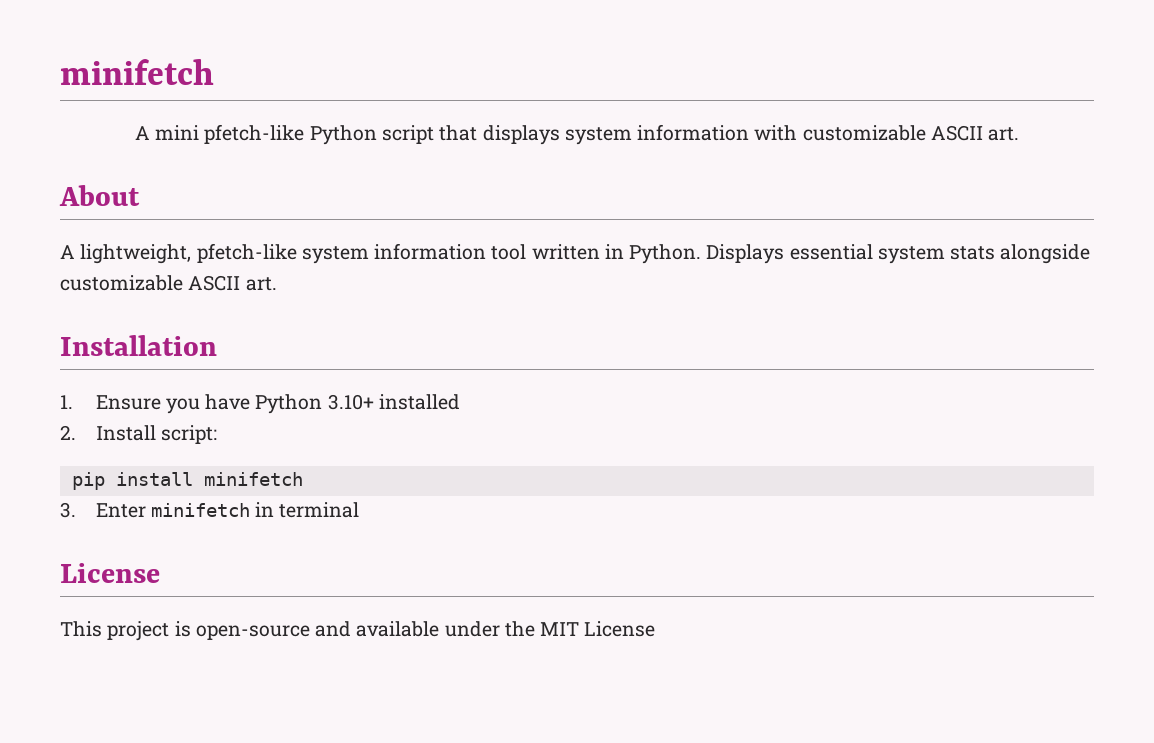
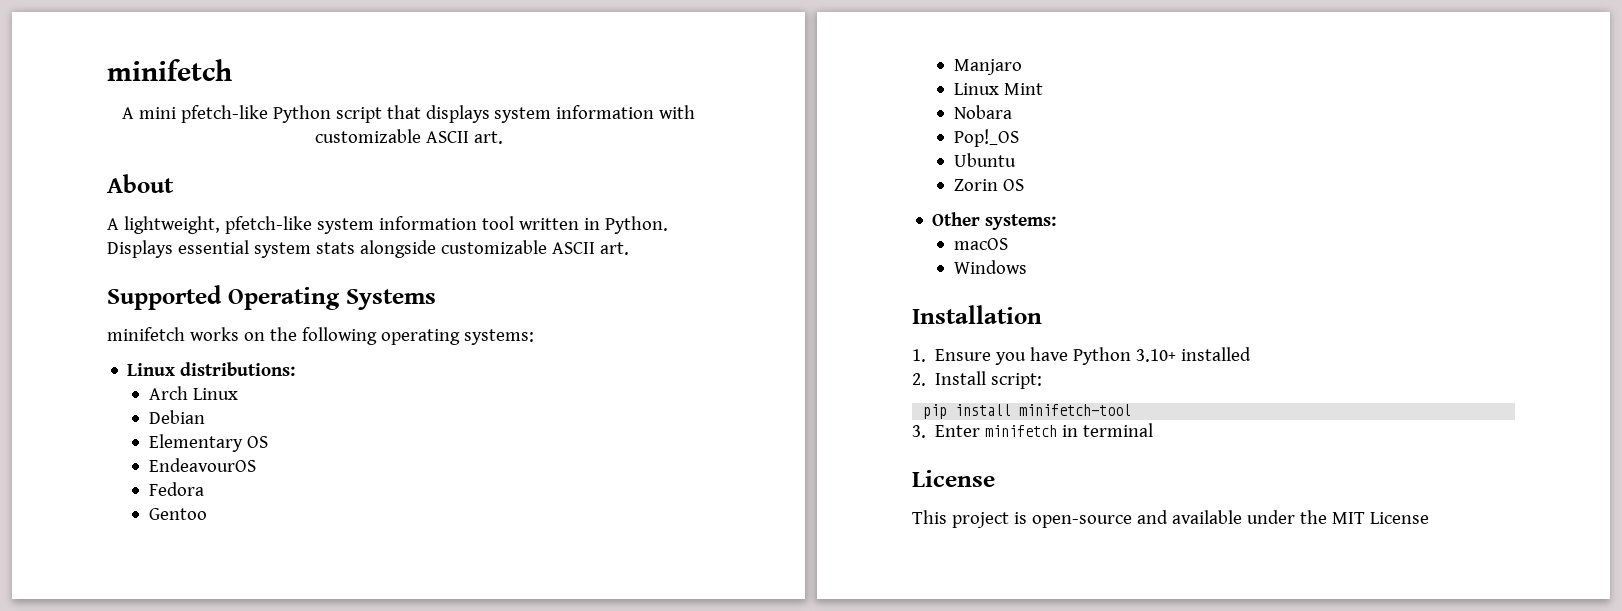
(277, 284) none -> [107,285,436,310] [107,327,534,345] [127,362,296,376] [148,386,238,400] [148,410,205,424] [148,434,268,452] [148,458,256,472] [148,482,204,496] [148,508,207,520] [953,59,1022,75] [953,83,1043,95] [953,105,1012,119] [953,129,1019,147] [953,153,1016,167] [953,179,1024,191] [932,212,1057,230] [953,238,1008,250] [953,260,1027,274] // Supported Operating Systems // minifetch works on the following operating systems: // Linux distributions: // Arch Linux // Debian // Elementary OS // EndeavourOS // Fedora // Gentoo // Manjaro // Linux Mint // Nobara // Pop!_OS // Ubuntu // Zorin OS // Other systems: // macOS // Windows
[203,472,303,486] minifetch -> [1019,404,1132,416] minifetch-tool

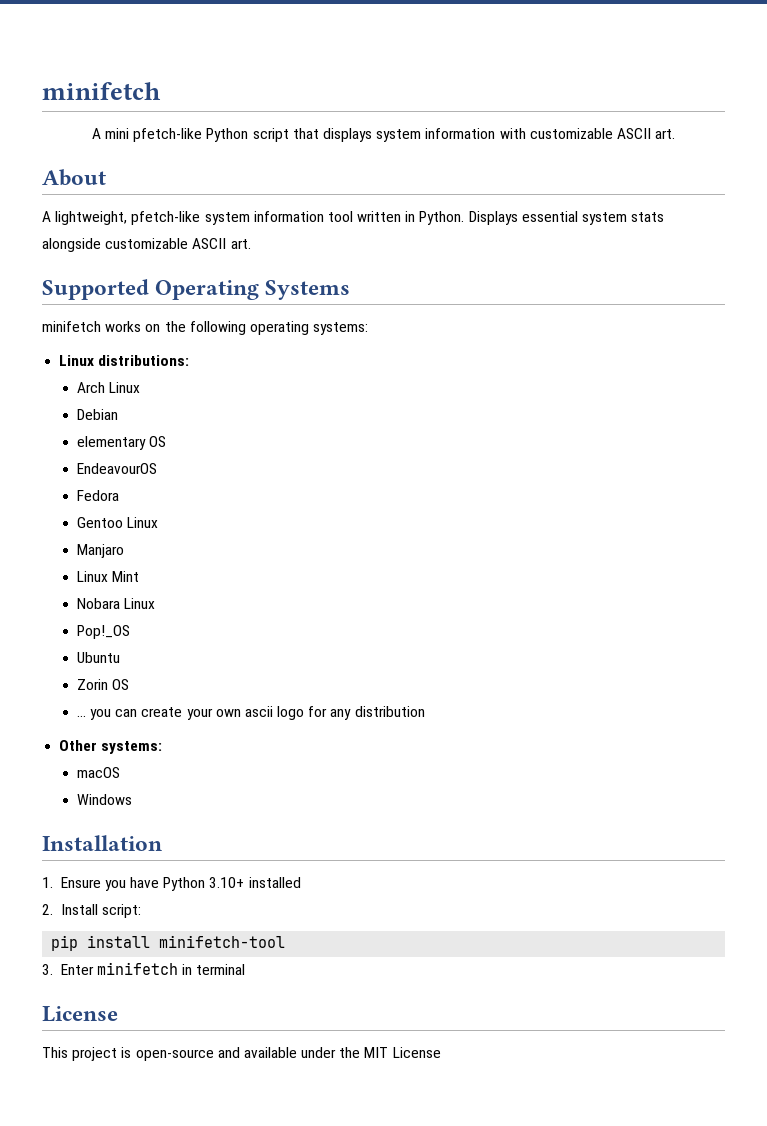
[148,434,243,452] Elementary -> [76,436,146,450] elementary
(207, 514) none -> [127,517,159,528] Linux
(1012, 112) none -> [124,598,156,609] Linux
(1024, 185) none -> [76,706,425,720] // ... you can create your own ascii logo for any distribution

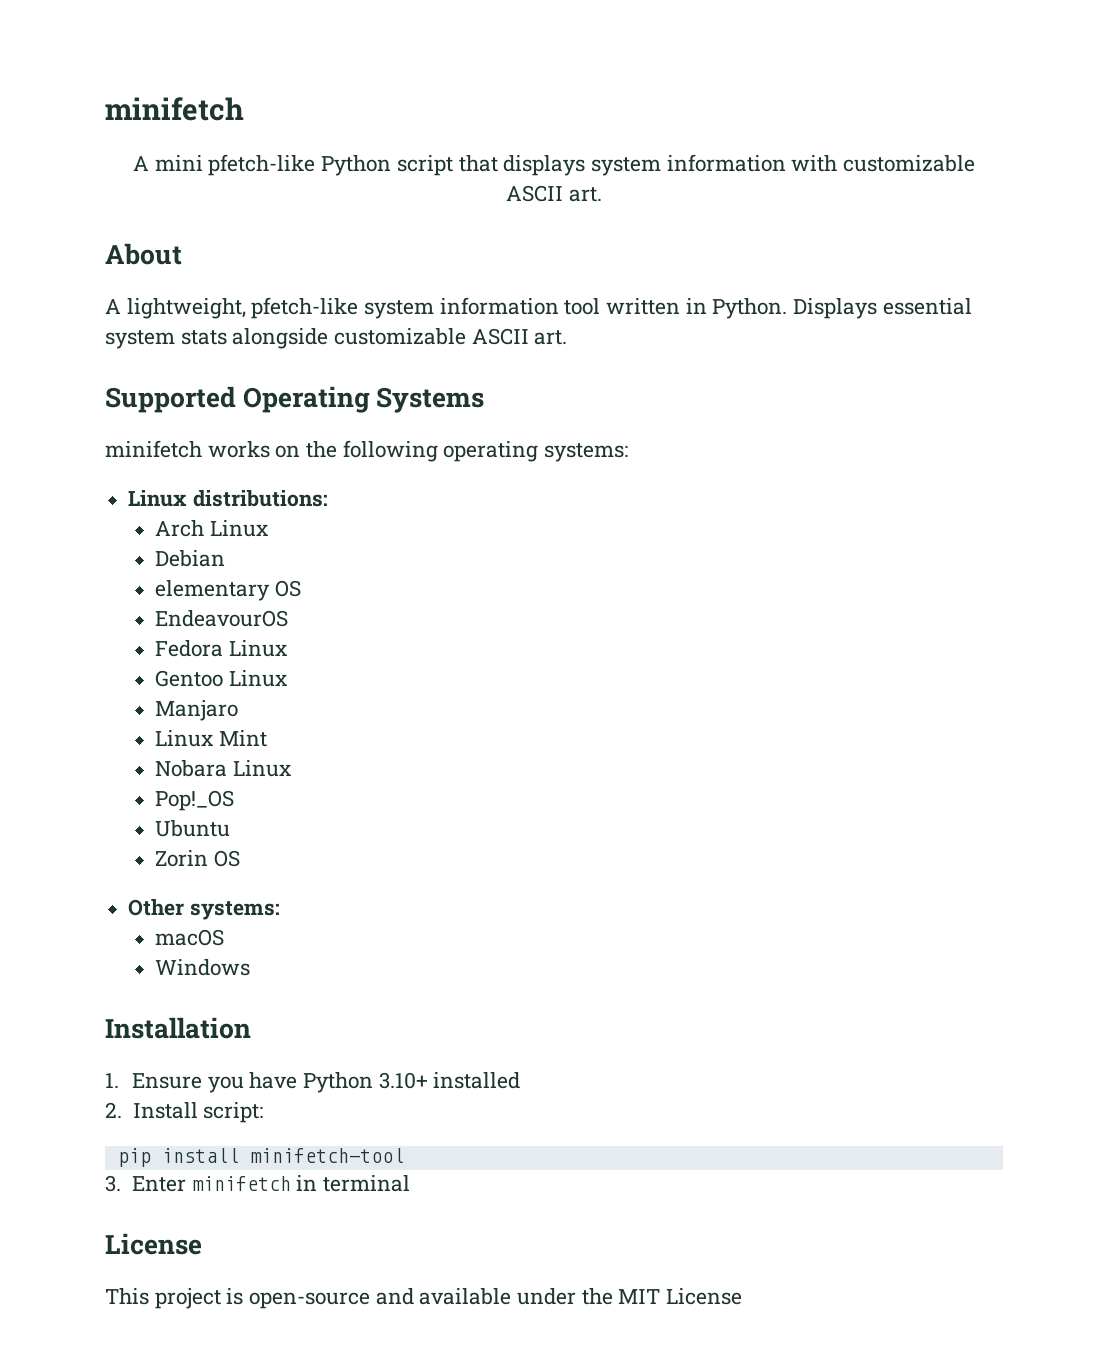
(119, 495) none -> [228,640,287,657] Linux
[76,706,425,720] // ... you can create your own ascii logo for any distribution -> (240, 858) none

